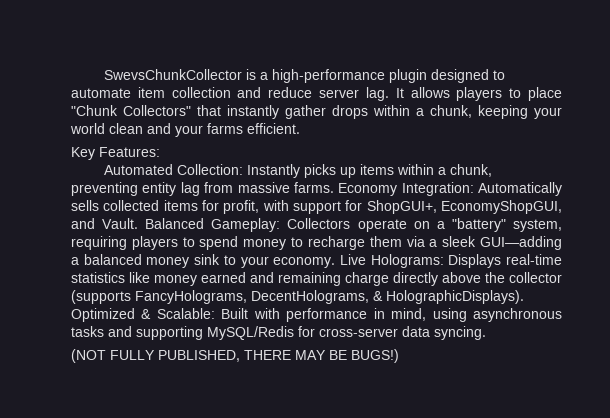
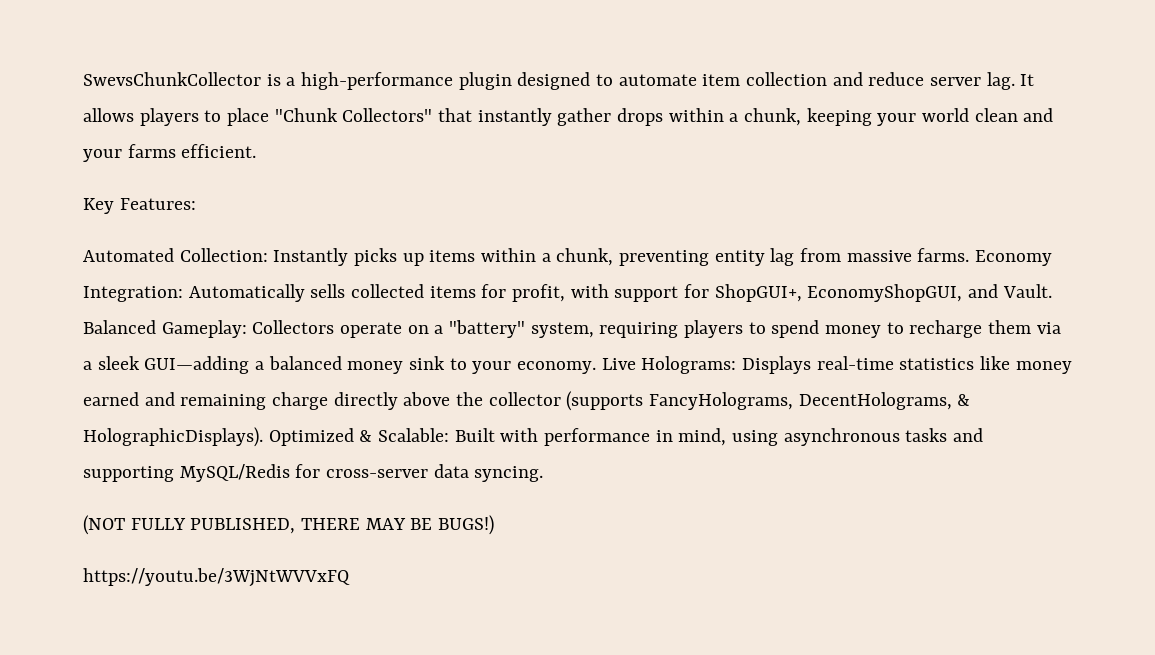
(399, 356) none -> [83,568,350,587] // https://youtu.be/3WjNtWVVxFQ

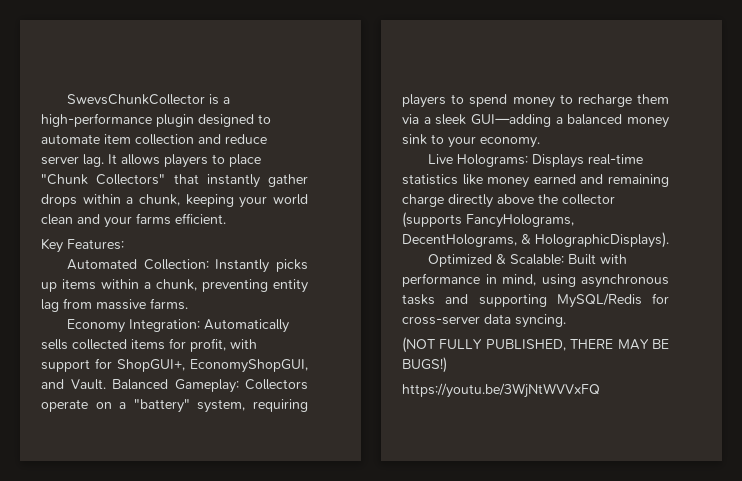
(970, 255) none -> (188, 304) //
(597, 367) none -> (540, 142) //
(263, 437) none -> (669, 240) //

